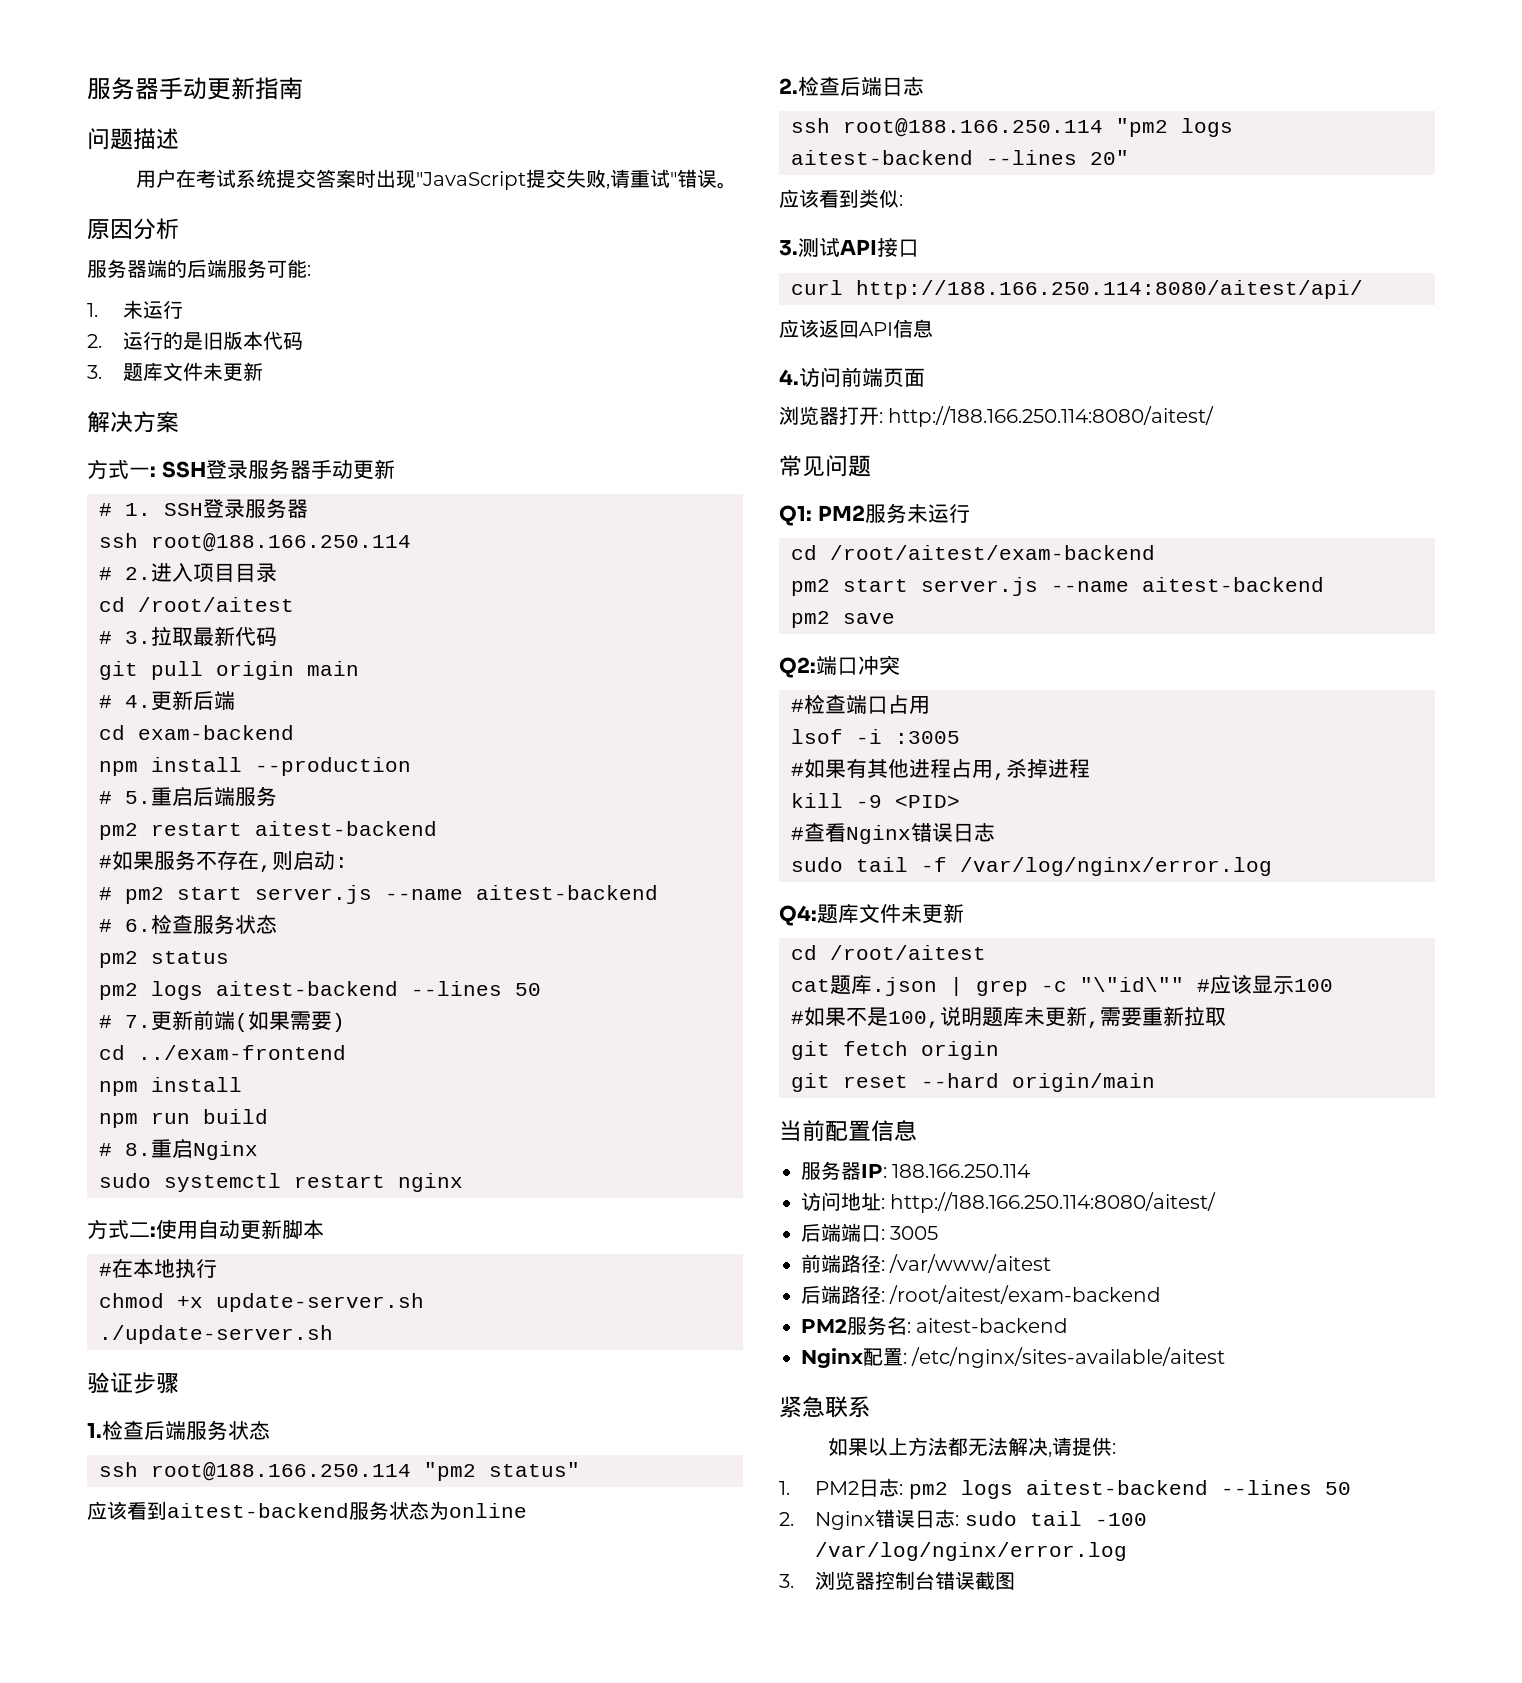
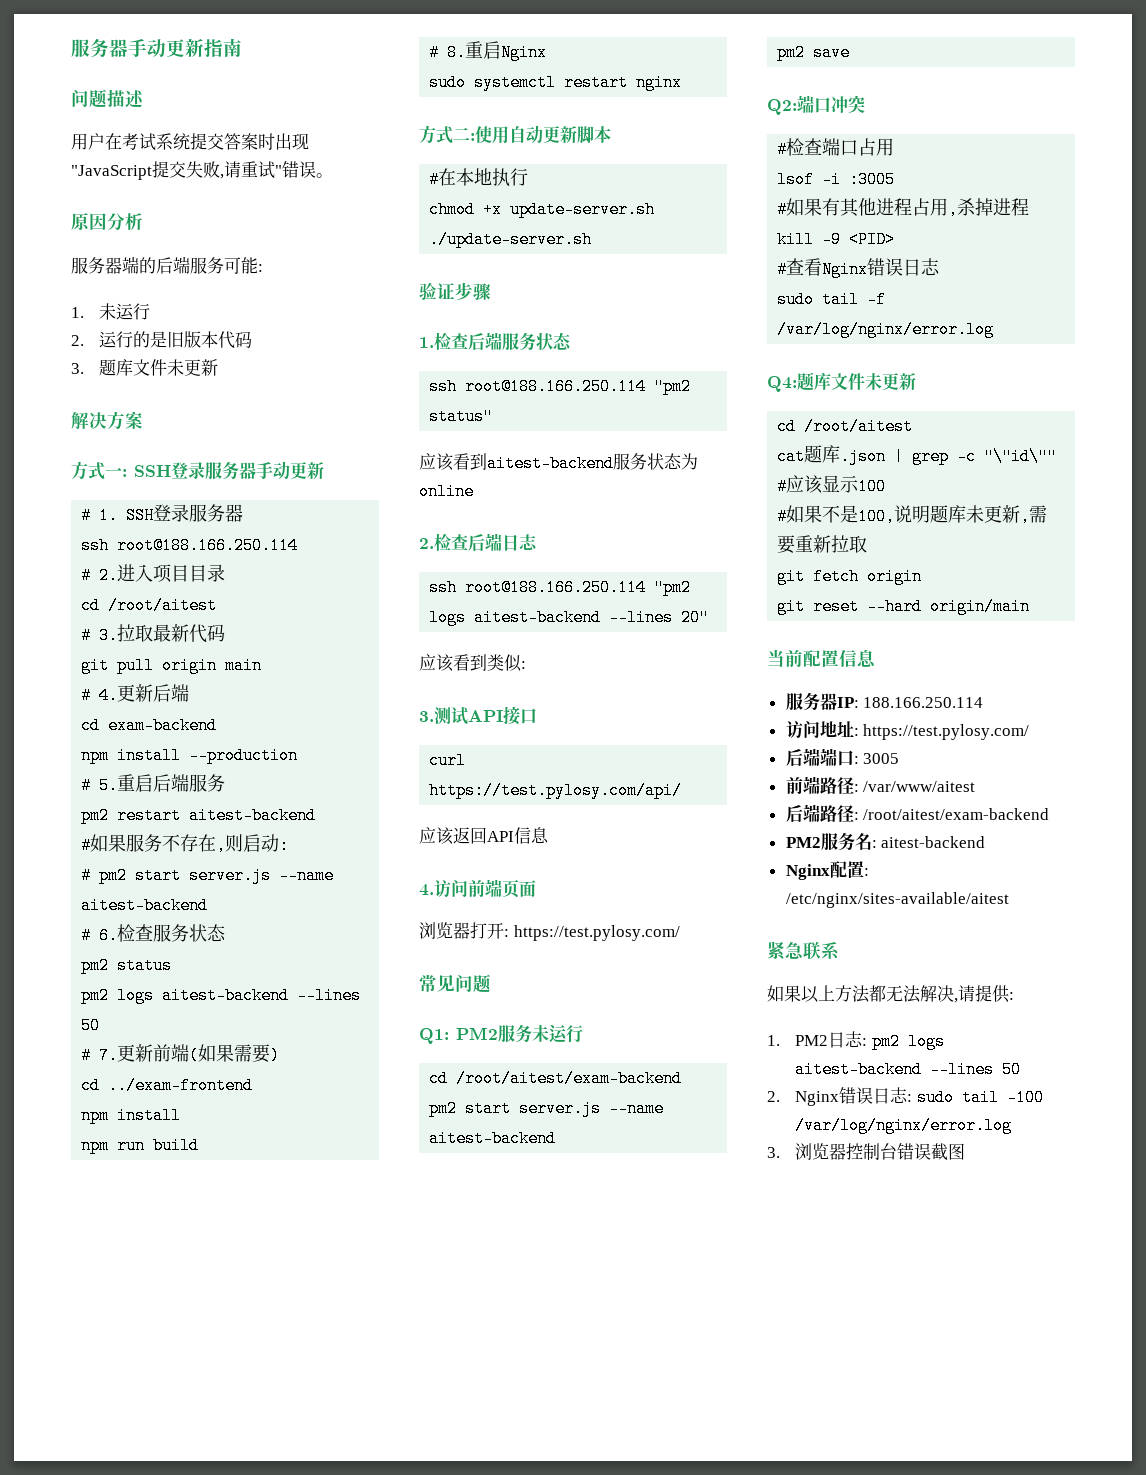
[856,280,1363,299] http://188.166.250.114:8080/aitest/api/ -> [429,782,683,799] https://test.pylosy.com/api/
[888,406,1215,427] http://188.166.250.114:8080/aitest/ -> [513,925,680,941] https://test.pylosy.com/
[890,1192,1217,1213] http://188.166.250.114:8080/aitest/ -> [863,724,1030,740] https://test.pylosy.com/

